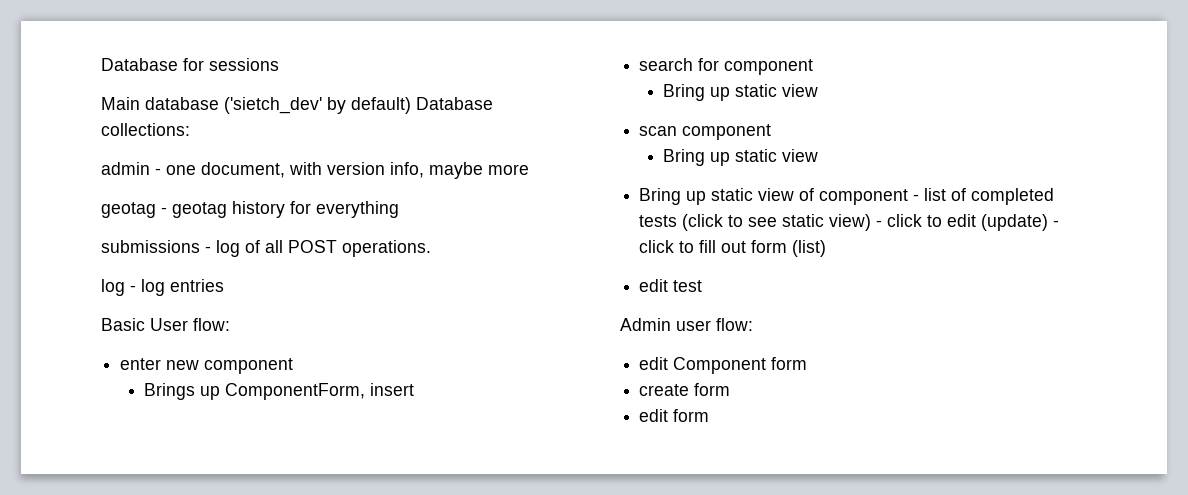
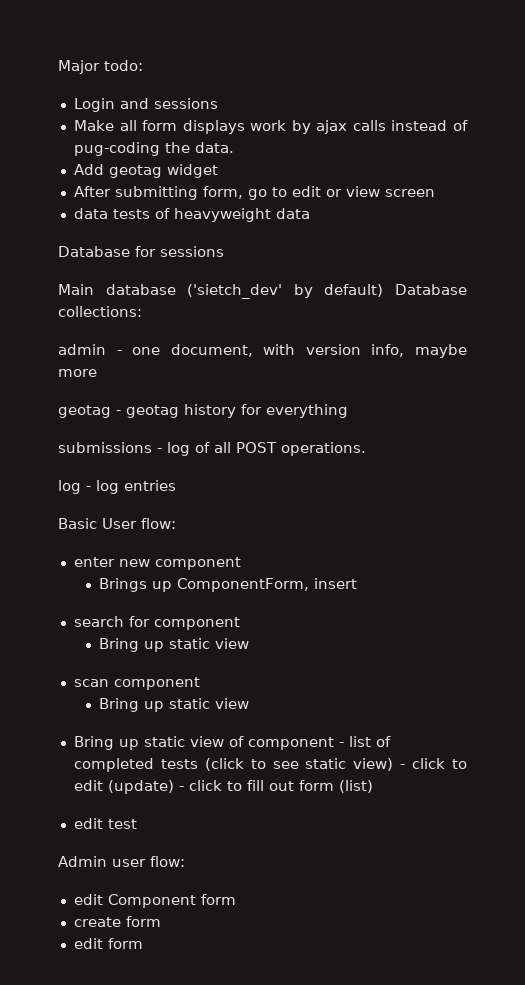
(101, 64) none -> [58,60,143,74] [73,98,218,112] [73,120,469,134] [73,142,234,156] [73,164,218,178] [73,186,435,200] [73,208,310,222] Major todo: // Login and sessions // Make all form displays work by ajax calls instead of pug-coding the data. // Add geotag widget // After submitting form, go to edit or view screen // data tests of heavyweight data //

